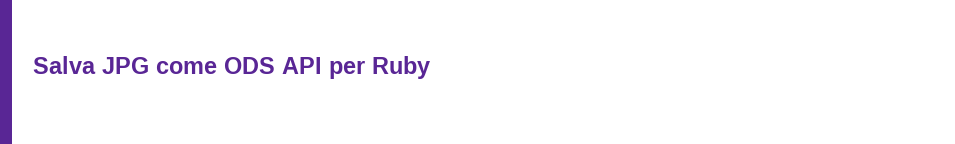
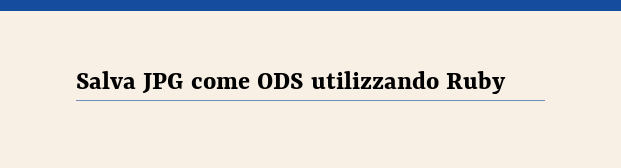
[282,57,365,79] API per -> [310,71,439,89] utilizzando

